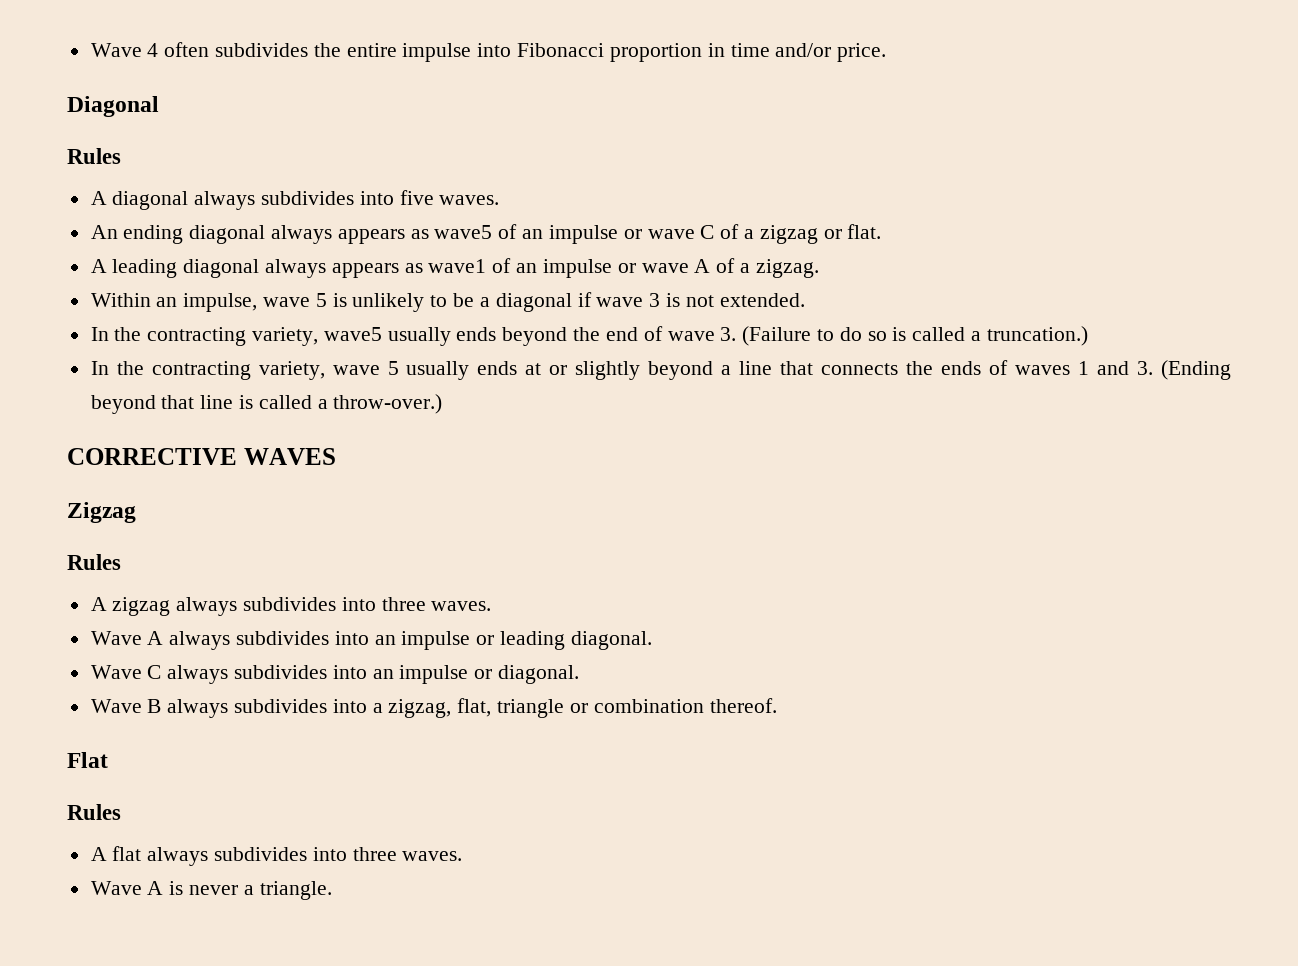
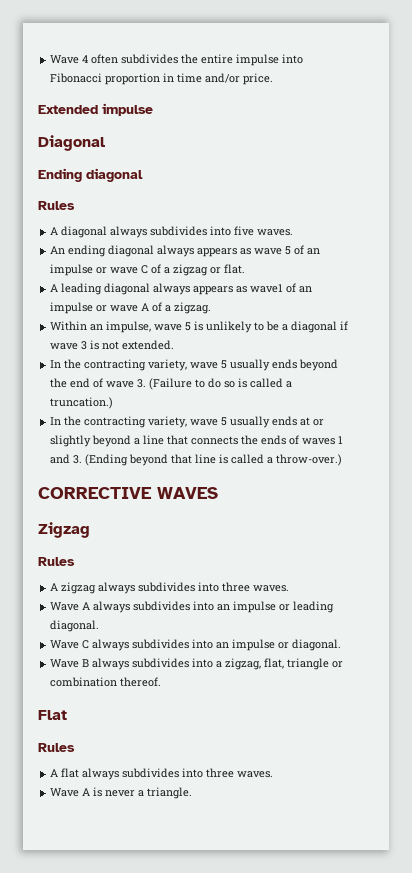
(887, 52) none -> [38,103,153,116] // Extended impulse
(159, 106) none -> [38,168,143,182] // Ending diagonal
[434,225,493,239] wave5 -> [254,246,292,255] wave 5
[323,327,382,341] wave5 -> [190,360,228,369] wave 5

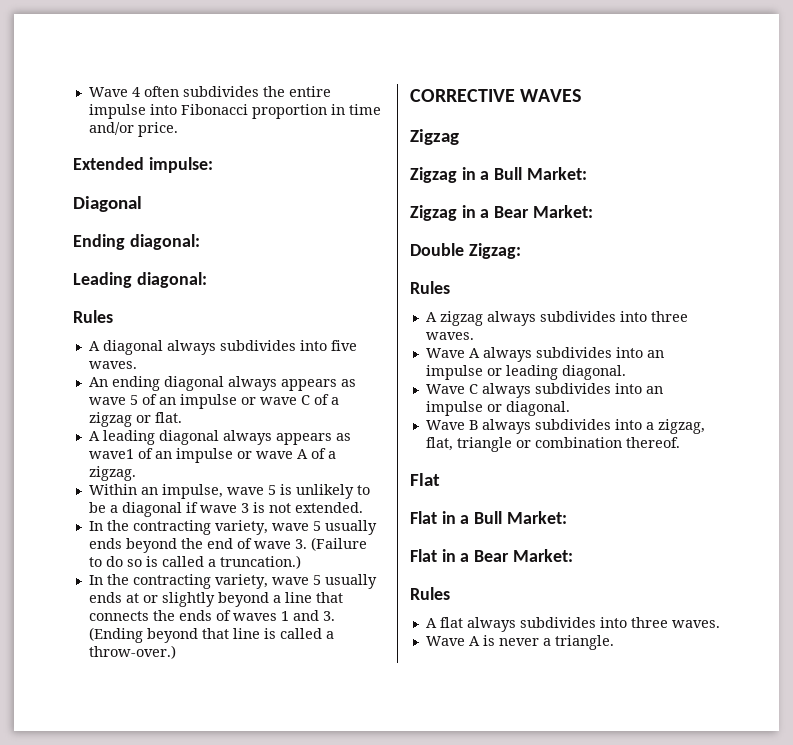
[102,103,153,116] impulse -> [148,157,213,173] impulse:
[86,168,143,182] diagonal -> [129,234,200,250] [73,272,207,288] diagonal: // Leading diagonal:
(90, 530) none -> [410,167,587,183] [410,205,593,221] [410,243,521,259] // Zigzag in a Bull Market: // Zigzag in a Bear Market: // Double Zigzag:
(67, 715) none -> [410,511,567,524] [410,549,573,562] // Flat in a Bull Market: // Flat in a Bear Market:

